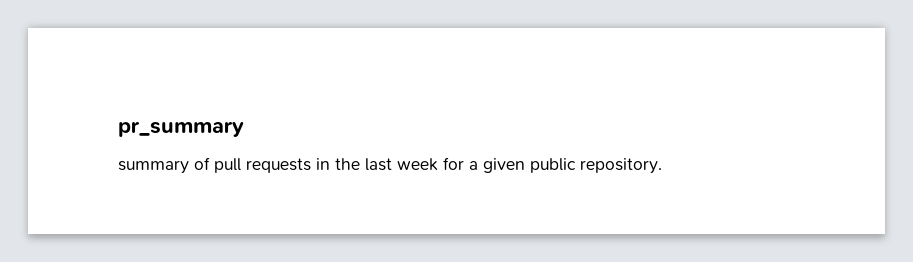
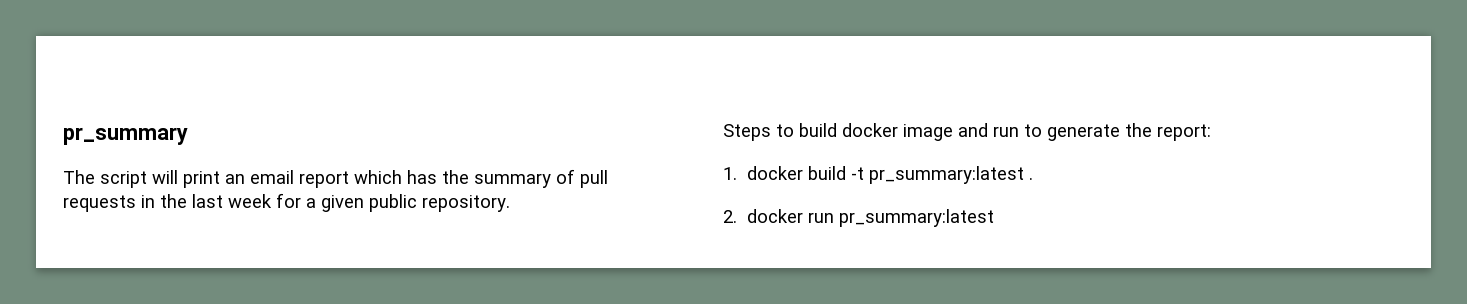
(244, 129) none -> [63,170,469,188] The script will print an email report which has the
(662, 166) none -> [723,123,1211,141] [723,166,1034,184] [723,209,995,227] // Steps to build docker image and run to generate the report: // 1. docker build -t pr_summary:latest . // 2. docker run pr_summary:latest

